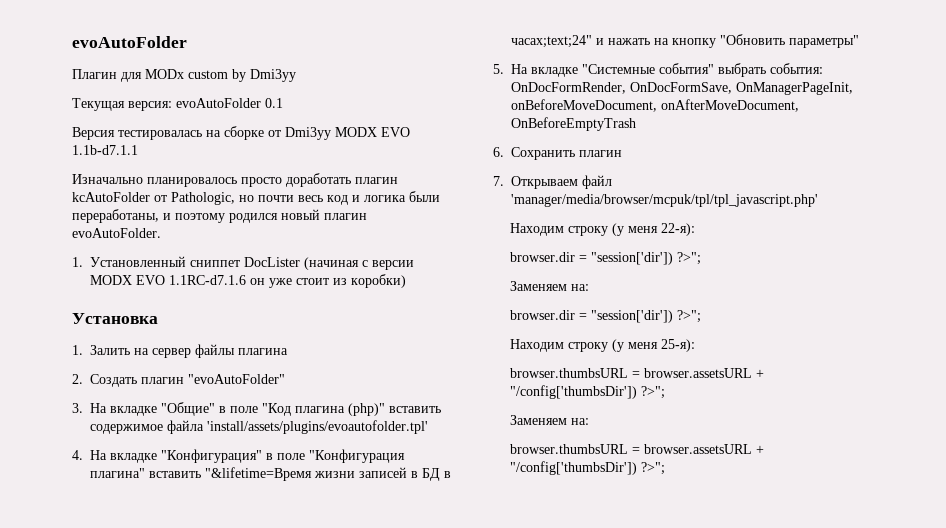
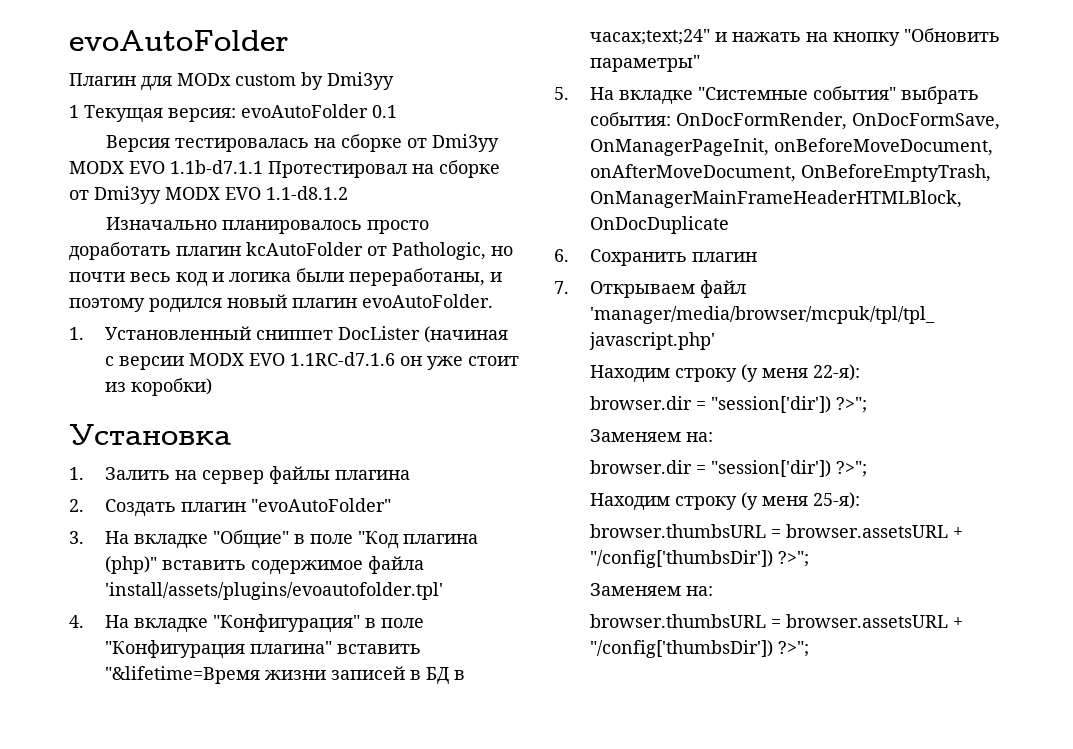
(296, 75) none -> [69,105,79,118] 1
(138, 150) none -> [268,160,500,178] [69,186,348,204] Протестировал на сборке от Dmi3yy MODX EVO 1.1-d8.1.2
[511,117,636,131] OnBeforeEmptyTrash -> [800,164,991,182] [589,190,962,208] [589,216,729,234] OnBeforeEmptyTrash, OnManagerMainFrameHeaderHTMLBlock, OnDocDuplicate

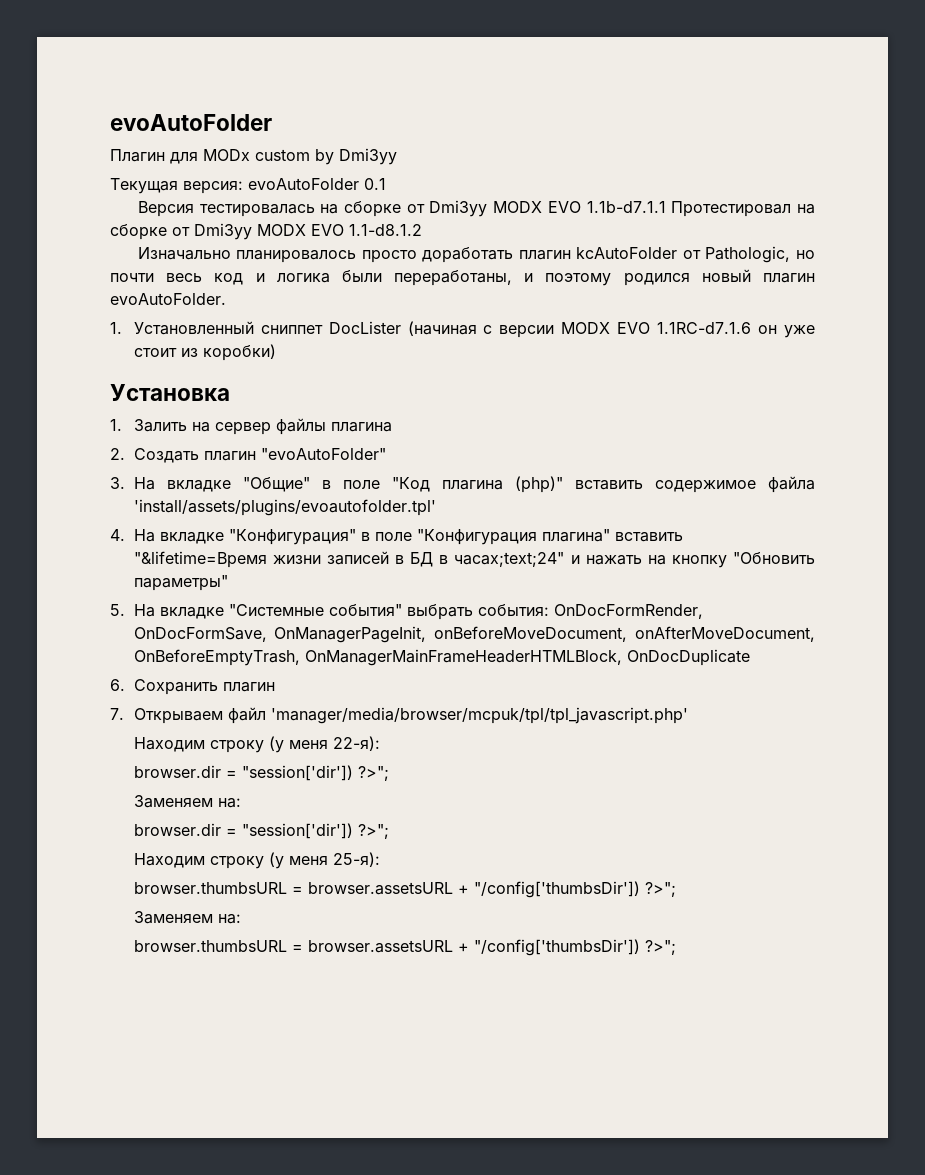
[69,105,79,118] 1 -> (397, 156) none

